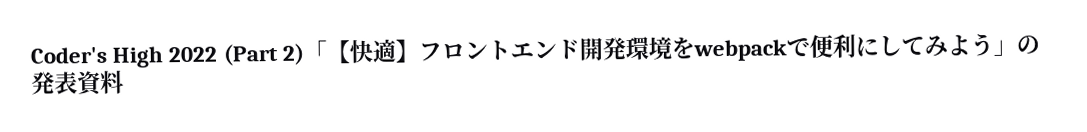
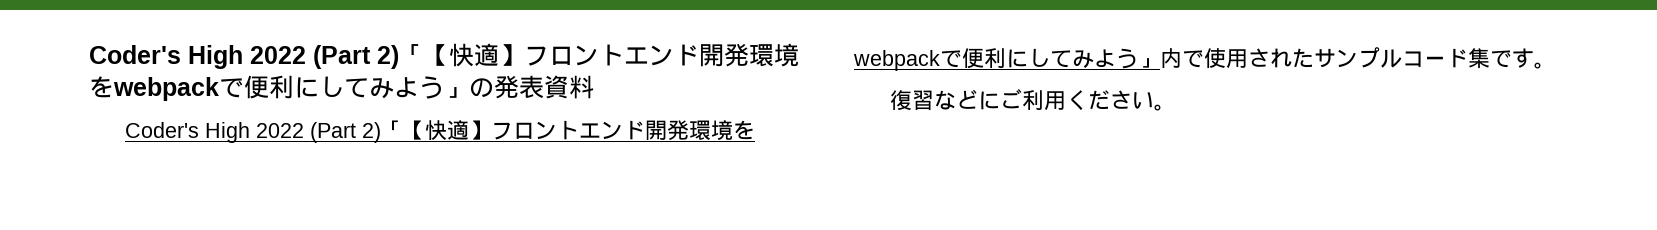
(124, 82) none -> [124,119,755,143] [853,47,1556,71] [889,89,1176,111] // Coder's High 2022 (Part 2)「【快適】フロントエンド開発環境をwebpackで便利にしてみよう」内で使用されたサンプルコード集です。 // 復習などにご利用ください。

